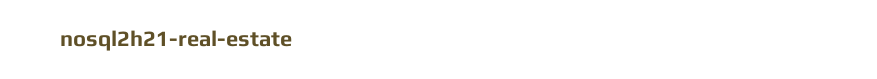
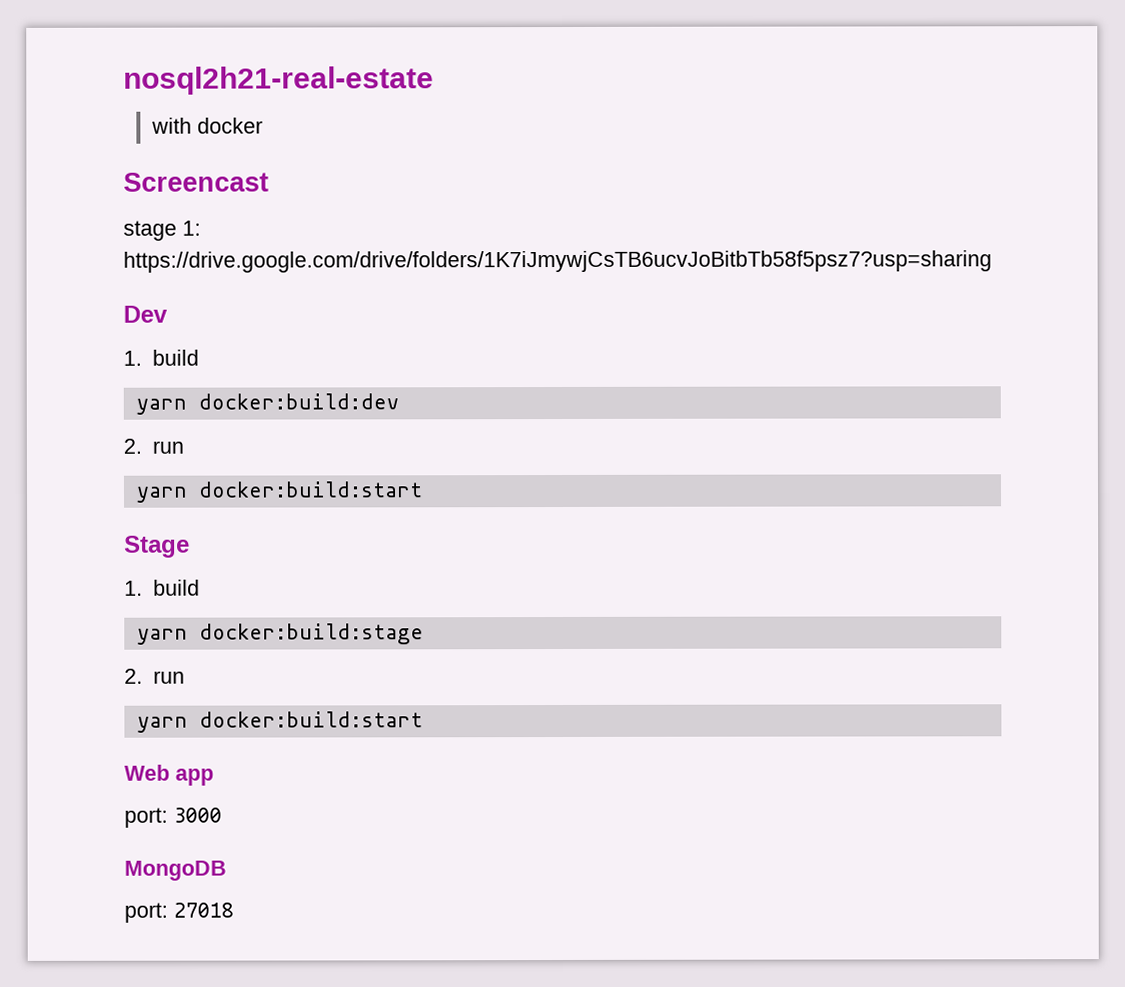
(292, 40) none -> [150,117,263,134] [123,172,269,192] [123,220,201,241] [123,250,992,273] [123,305,168,323] [123,349,199,366] [135,393,399,415] [123,438,184,454] [135,481,423,503] [124,535,190,558] [124,579,200,596] [136,623,424,645] [124,668,185,684] [136,711,423,733] [124,764,214,786] [124,807,222,828] [124,860,227,881] [124,902,234,923] // with docker // Screencast // stage 1: https://drive.google.com/drive/folders/1K7iJmywjCsTB6ucvJoBitbTb58f5psz7?usp=sharing // Dev // 1. build // yarn docker:build:dev // 2. run // yarn docker:build:start // Stage // 1. build // yarn docker:build:stage // 2. run // yarn docker:build:start // Web app // port: 3000 // MongoDB // port: 27018

